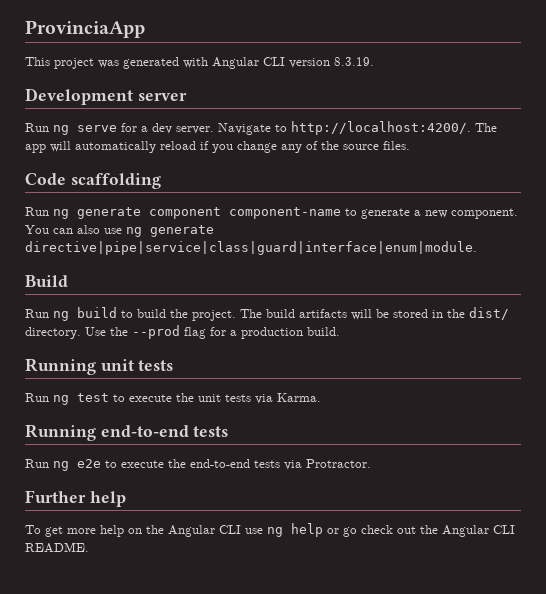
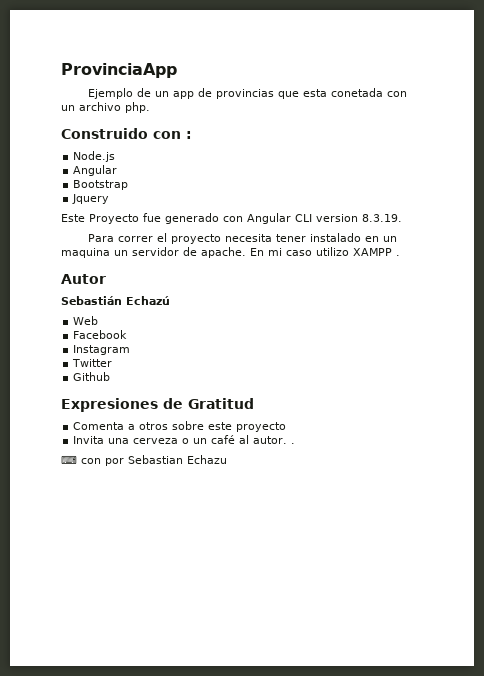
[25,57,374,69] [25,88,187,105] [25,121,497,135] [25,141,410,153] [25,173,161,189] [25,207,518,219] [25,225,214,237] [25,241,477,255] [25,275,68,287] [25,307,509,321] [25,325,340,339] [25,358,174,375] [25,393,321,405] [25,424,229,441] [25,459,371,471] [25,490,126,507] [25,523,515,537] [25,542,89,553] This project was generated with Angular CLI version 8.3.19. // Development server // Run ng serve for a dev server. Navigate to http://localhost:4200/. The app will automatically reload if you change any of the source files. // Code scaffolding // Run ng generate component component-name to generate a new component. You can also use ng generate directive|pipe|service|class|guard|interface|enum|module. // Build // Run ng build to build the project. The build artifacts will be stored in the dist/ directory. Use the --prod flag for a production build. // Running unit tests // Run ng test to execute the unit tests via Karma. // Running end-to-end tests // Run ng e2e to execute the end-to-end tests via Protractor. // Further help // To get more help on the Angular CLI use ng help or go check out the Angular CLI README. -> [87,88,407,99] [61,102,150,113] [61,128,192,139] [73,151,116,162] [73,165,118,176] [73,180,129,190] [72,194,110,204] [61,213,402,224] [87,233,397,244] [61,247,400,258] [61,274,106,284] [61,296,170,305] [73,316,99,325] [73,330,128,339] [73,345,131,355] [72,359,113,367] [73,372,111,381] [61,398,254,412] [73,421,287,432] [73,435,296,444] [61,455,227,466] Ejemplo de un app de provincias que esta conetada con un archivo php. // Construido con : // Node.js // Angular // Bootstrap // Jquery // Este Proyecto fue generado con Angular CLI version 8.3.19. // Para correr el proyecto necesita tener instalado en un maquina un servidor de apache. En mi caso utilizo XAMPP . // Autor // Sebastián Echazú // Web // Facebook // Instagram // Twitter // Github // Expresiones de Gratitud // Comenta a otros sobre este proyecto // Invita una cerveza o un café al autor. . // ⌨ con por Sebastian Echazu

